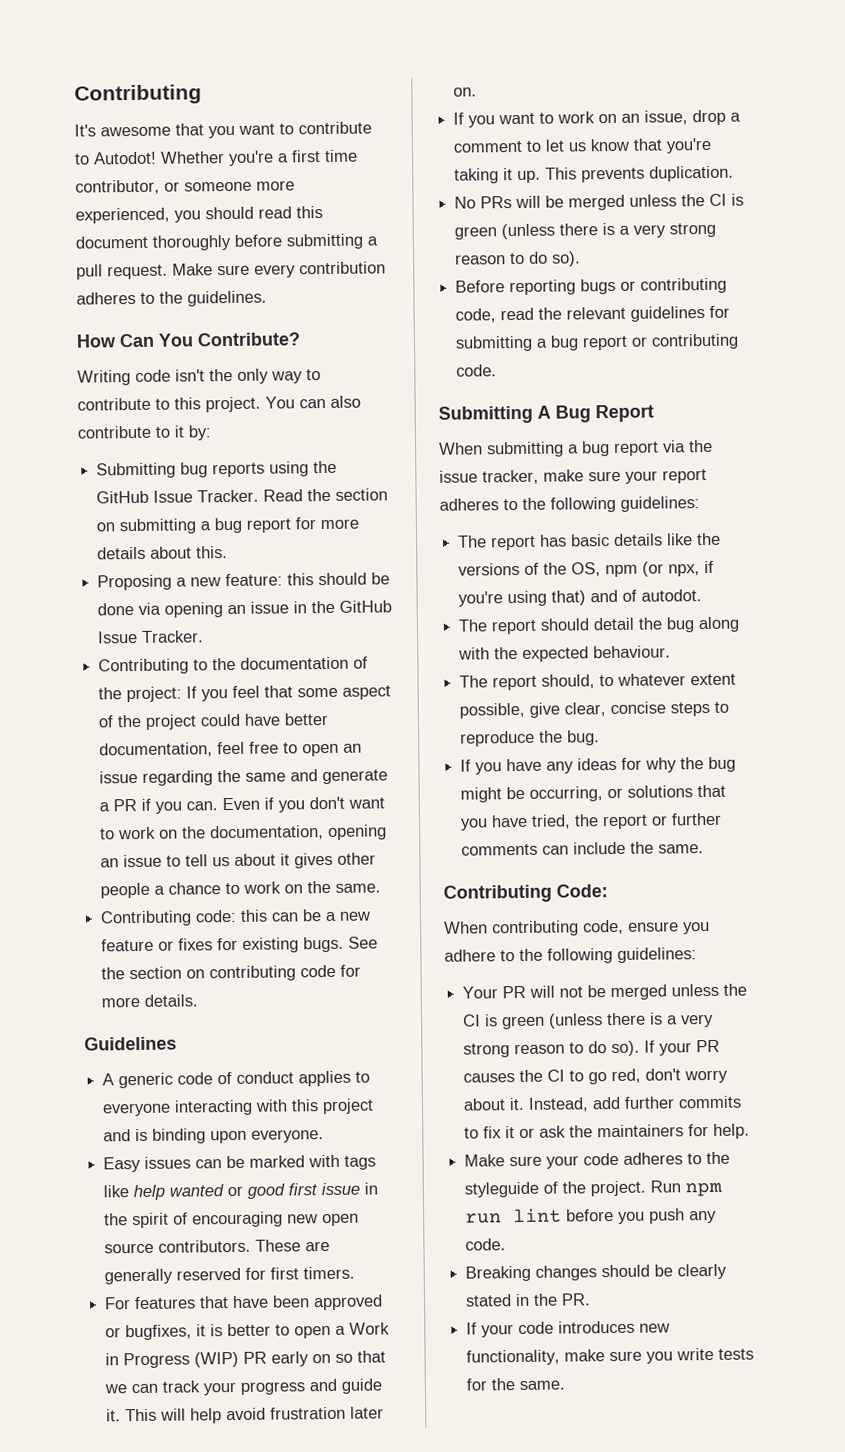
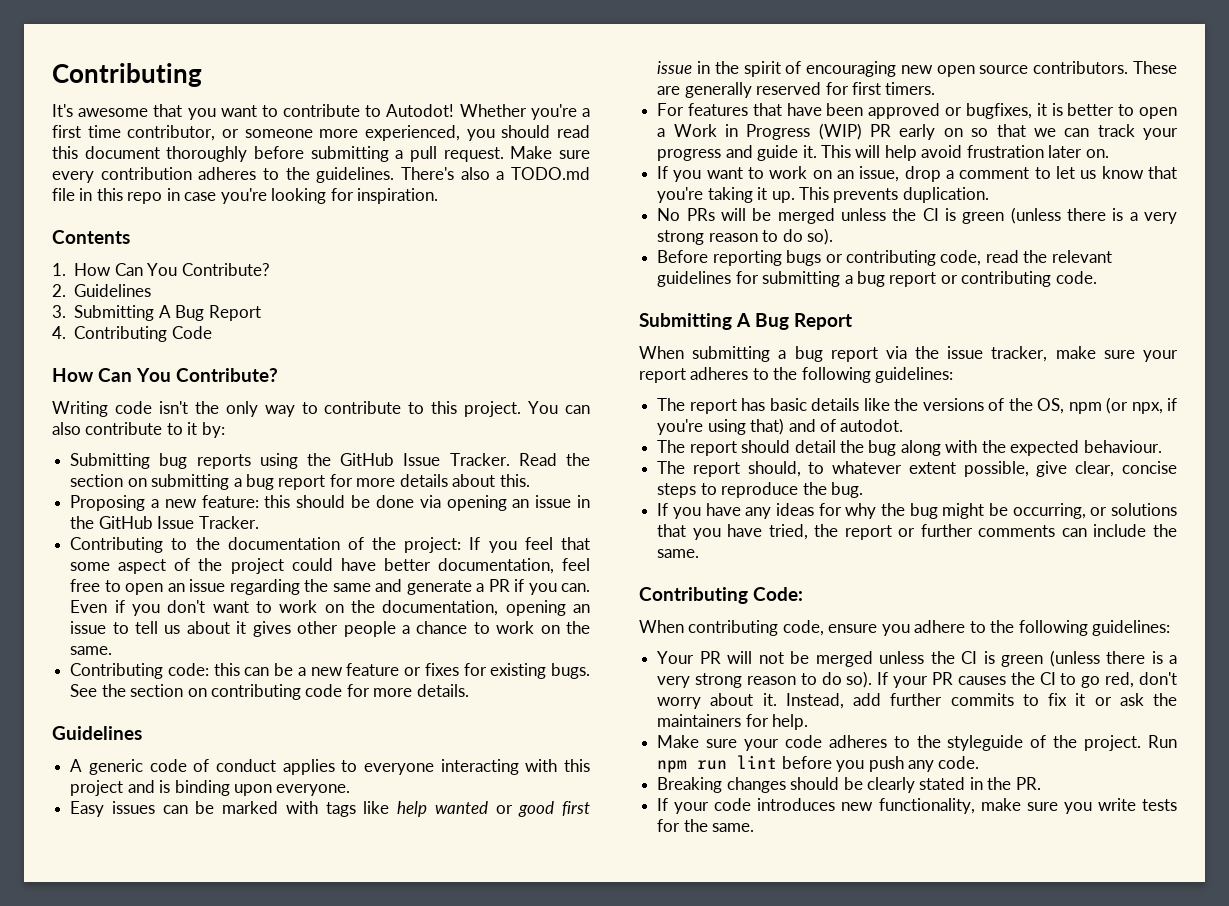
(267, 298) none -> [401,167,590,180] [52,188,439,204] [52,230,130,244] [52,263,270,276] [52,284,152,297] [52,305,261,321] [52,326,212,342] There's also a TODO.md file in this repo in case you're looking for inspiration. // Contents // 1. How Can You Contribute? // 2. Guidelines // 3. Submitting A Bug Report // 4. Contributing Code

